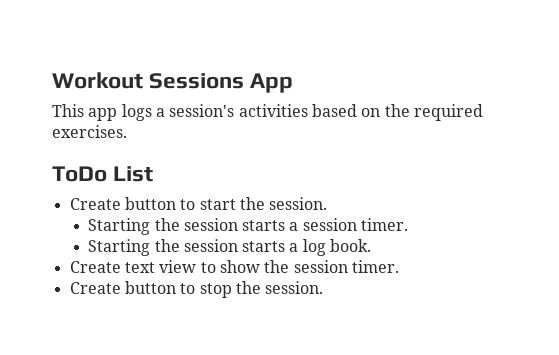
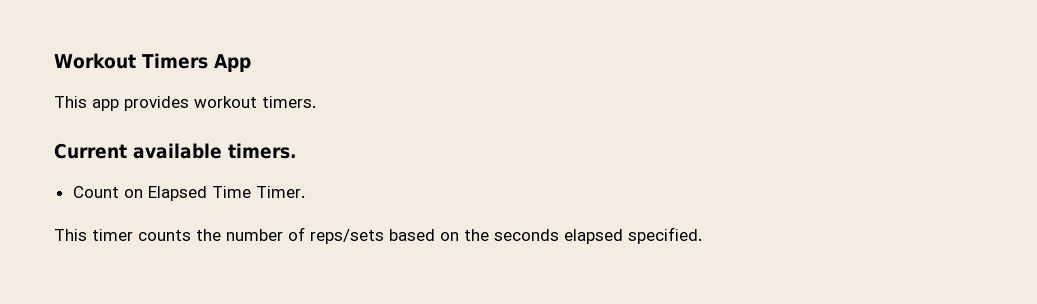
[149,73,245,89] Sessions -> [141,53,208,69] Timers
[121,104,483,121] [52,125,127,138] [52,166,154,182] [69,197,328,210] [88,218,409,235] [88,239,372,256] [69,260,399,273] [69,281,324,298] logs a session's activities based on the required exercises. // ToDo List // Create button to start the session. // Starting the session starts a session timer. // Starting the session starts a log book. // Create text view to show the session timer. // Create button to stop the session. -> [124,96,316,111] [54,143,297,159] [72,186,305,201] [54,227,702,244] provides workout timers. // Current available timers. // Count on Elapsed Time Timer. // This timer counts the number of reps/sets based on the seconds elapsed specified.

